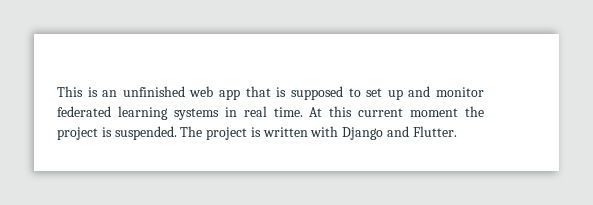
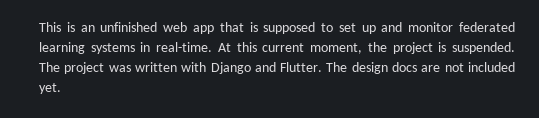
[243,106,303,117] real time. -> [156,42,213,52] real-time.
[410,108,459,117] moment -> [310,43,363,54] moment,
[250,127,261,137] is -> [108,65,131,72] was
(457, 131) none -> [326,62,516,74] [39,83,61,94] The design docs are not included yet.

